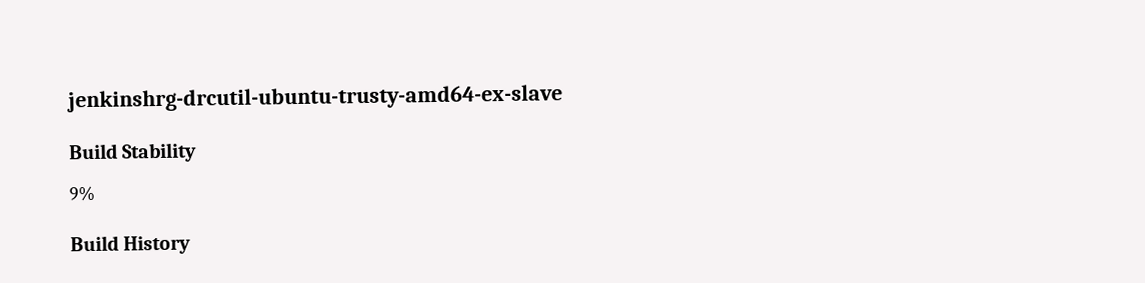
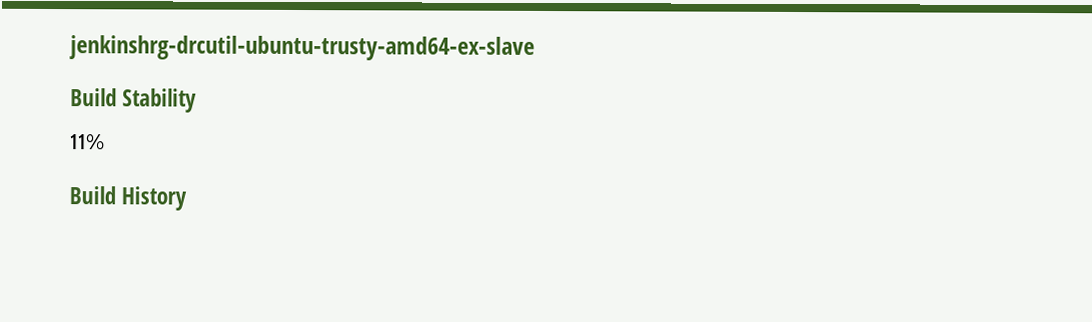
[69,185,95,202] 9% -> [70,134,105,150] 11%

